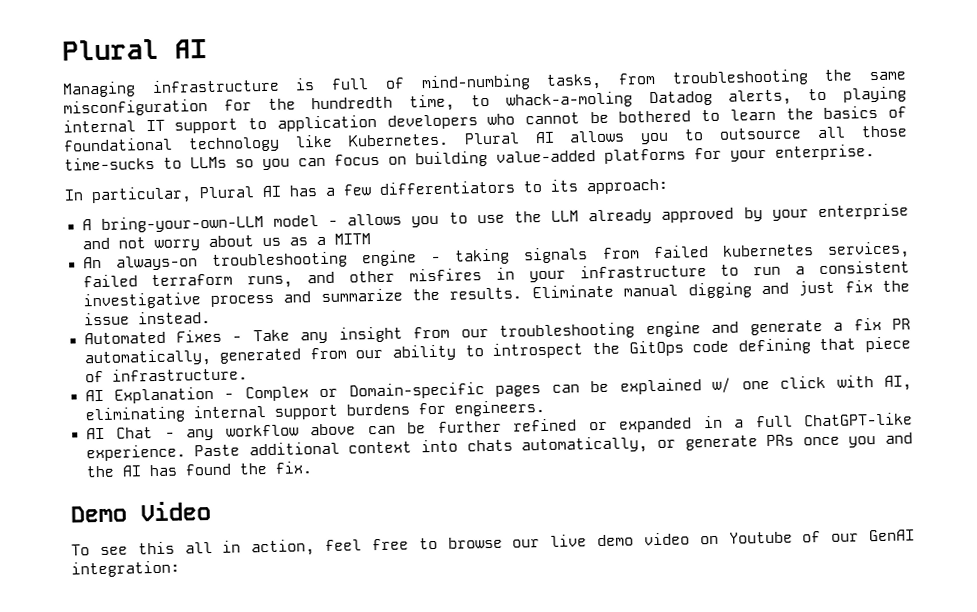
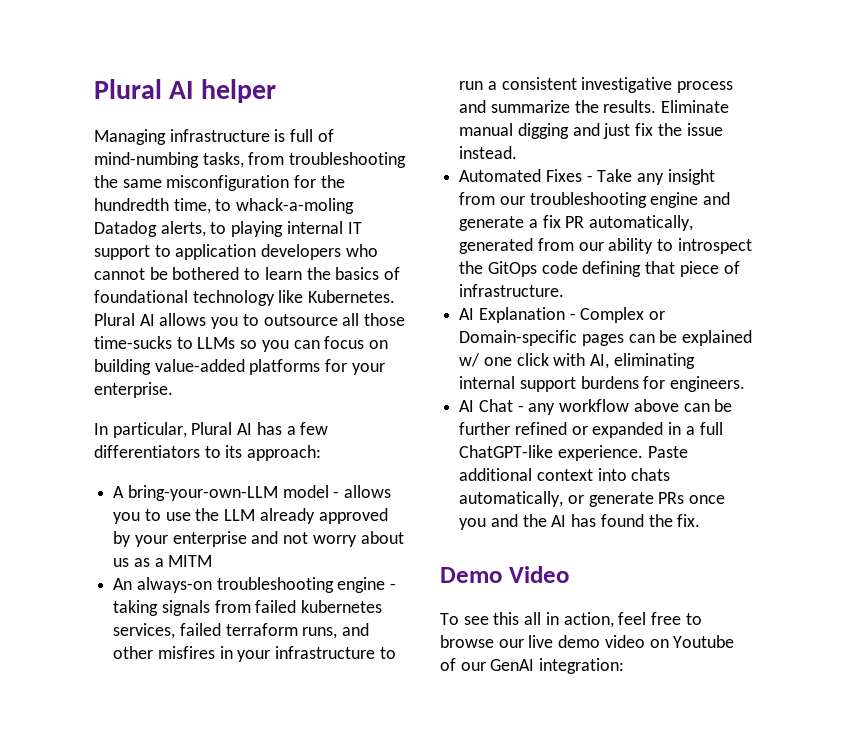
[62,37,207,61] Plural AI -> [94,79,276,103] Plural AI helper

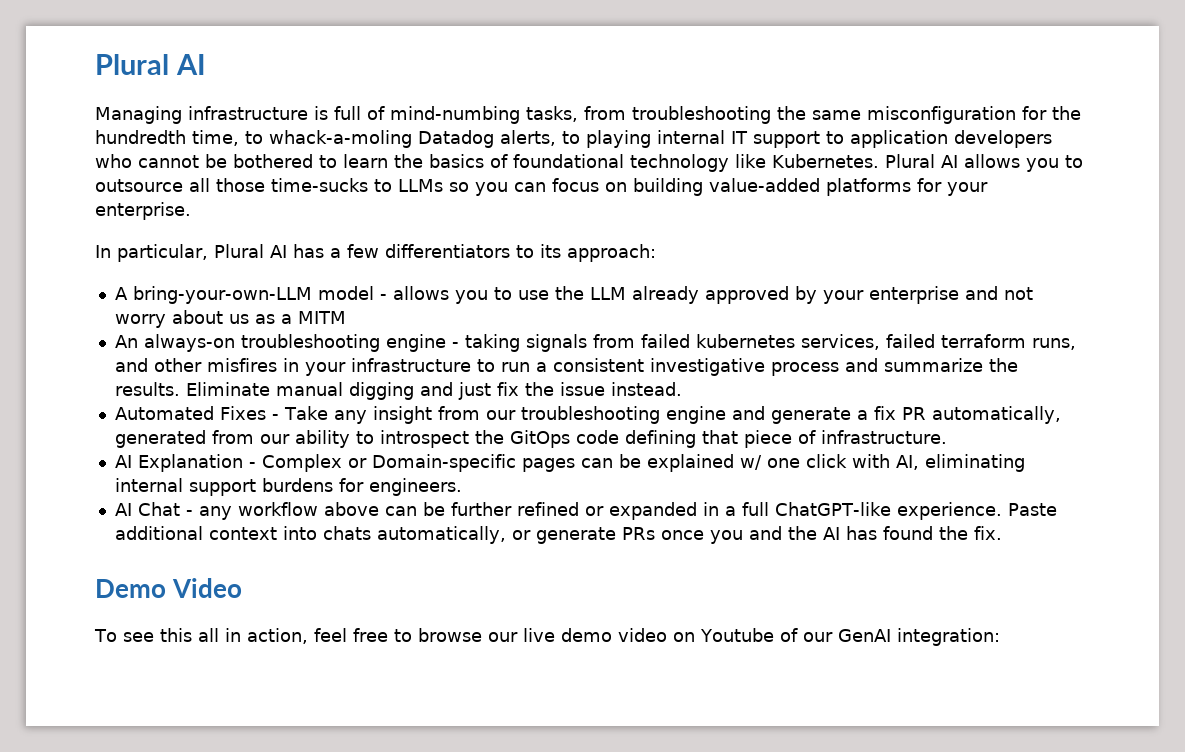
[94,79,276,103] Plural AI helper -> [95,54,206,75] Plural AI

